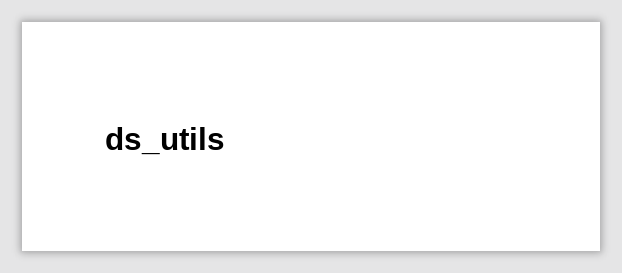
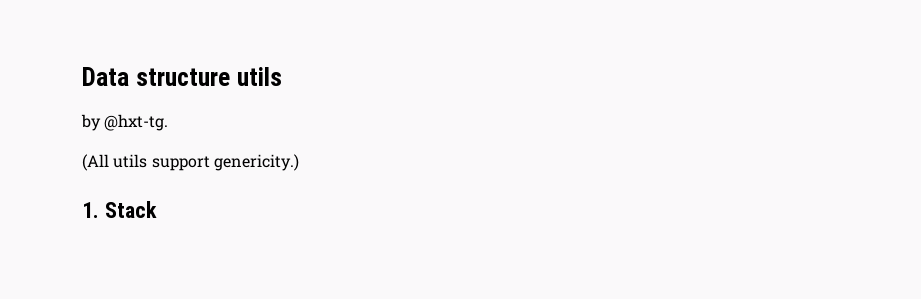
[105,127,225,155] ds_utils -> [82,67,282,86] [81,114,169,131] [82,154,299,171] [82,201,157,218] Data structure utils // by @hxt-tg. // (All utils support genericity.) // 1. Stack

